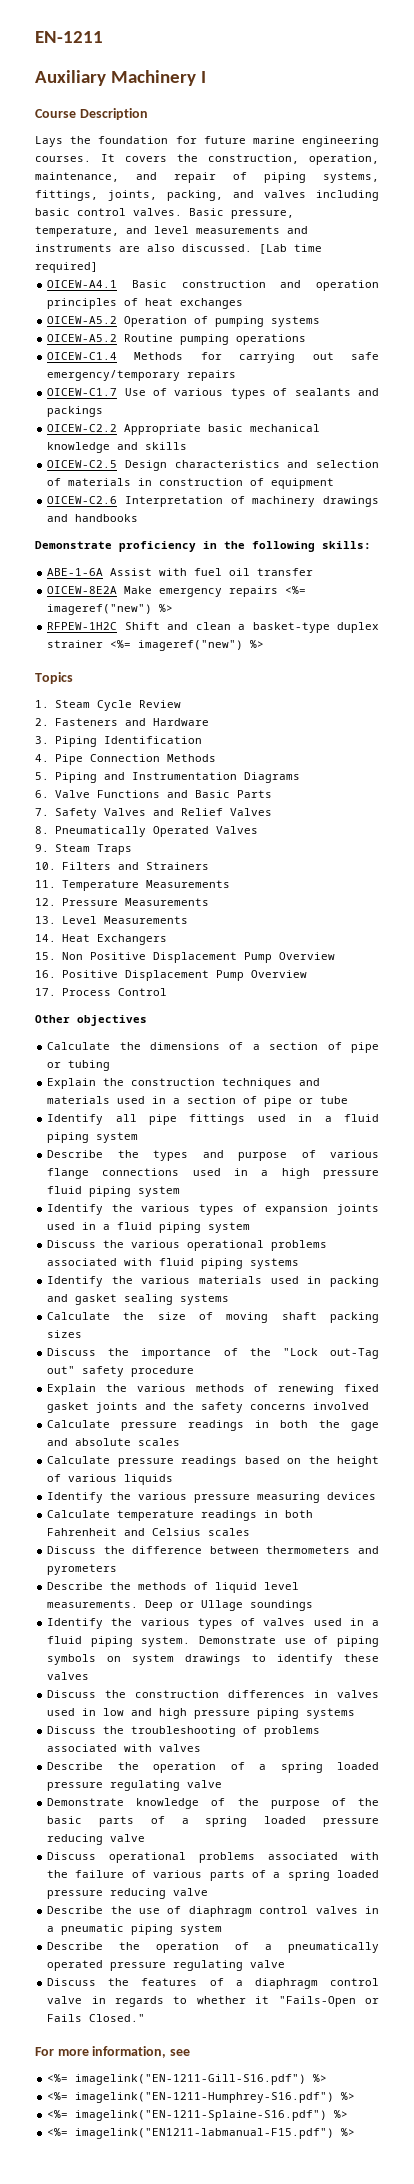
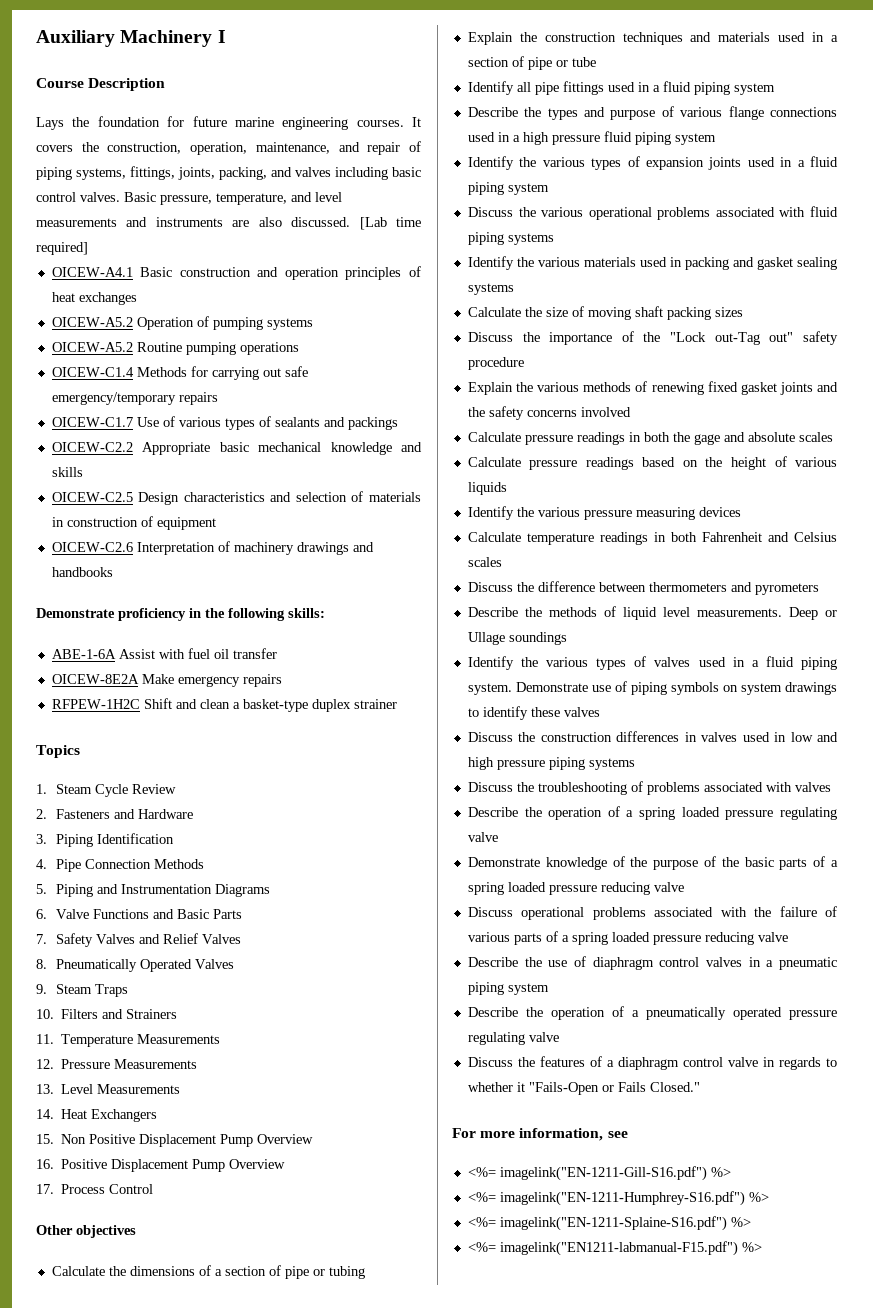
[35,31,103,43] EN-1211 // -> (36, 38) none
[285,586,307,594] [47,604,174,615] <%= imageref("new") %> -> (282, 680) none
[110,640,265,651] <%= imageref("new") %> -> (397, 704) none

